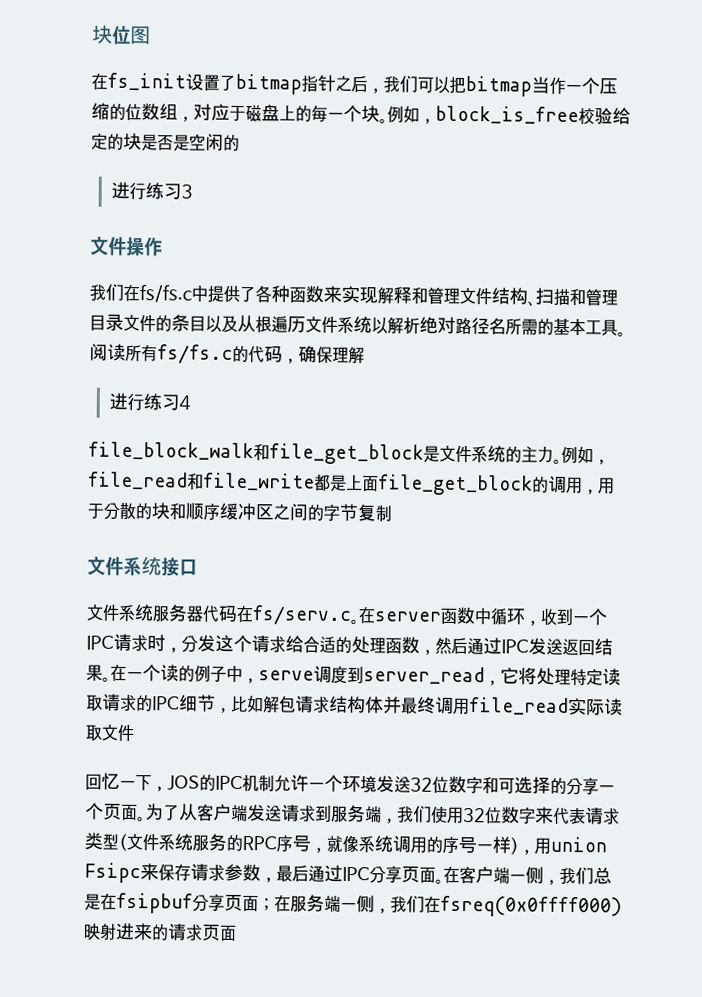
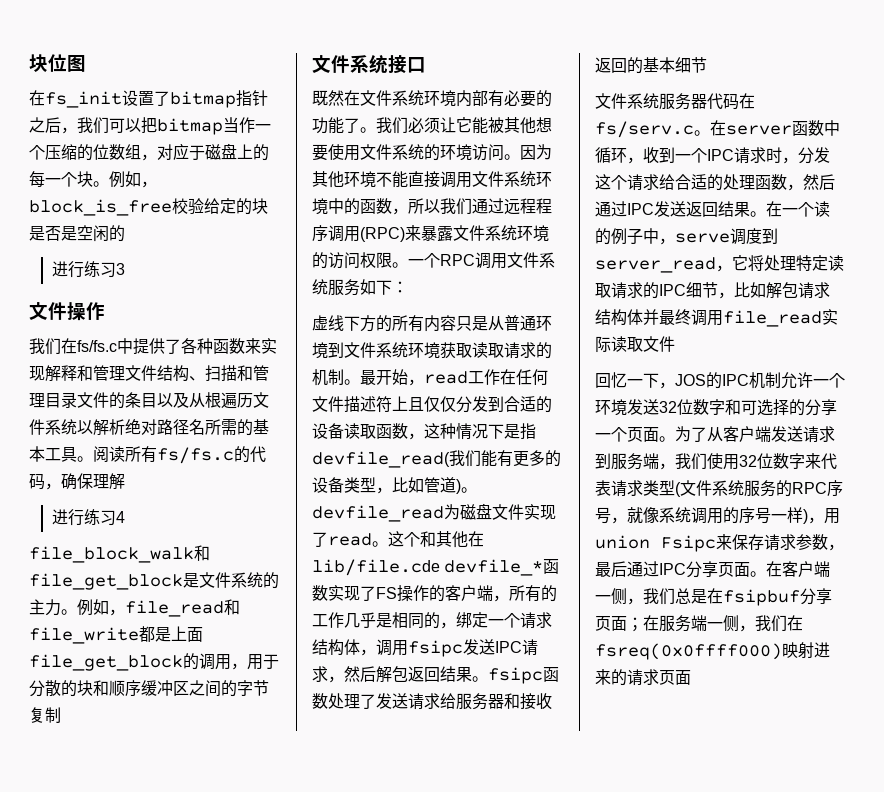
(198, 567) none -> [312,90,552,107] [312,117,552,134] [312,144,552,161] [312,171,552,188] [312,198,552,215] [312,225,549,242] [312,252,555,269] [312,279,408,296] [312,315,552,332] [312,342,552,359] [312,369,548,386] [312,396,552,413] [312,423,536,440] [312,450,561,468] [312,477,477,494] [312,503,556,522] [312,531,484,548] [312,559,560,576] [312,585,557,602] [312,612,552,629] [312,639,538,657] [312,666,559,684] [312,693,552,710] [595,57,707,74] // 既然在文件系统环境内部有必要的功能了。我们必须让它能被其他想要使用文件系统的环境访问。因为其他环境不能直接调用文件系统环境中的函数，所以我们通过远程程序调用(RPC)来暴露文件系统环境的访问权限。一个RPC调用文件系统服务如下： // 虚线下方的所有内容只是从普通环境到文件系统环境获取读取请求的机制。最开始，read工作在任何文件描述符上且仅仅分发到合适的设备读取函数，这种情况下是指devfile_read(我们能有更多的设备类型，比如管道)。devfile_read为磁盘文件实现了read。这个和其他在lib/file.cde devfile_*函数实现了FS操作的客户端，所有的工作几乎是相同的，绑定一个请求结构体，调用fsipc发送IPC请求，然后解包返回结果。fsipc函数处理了发送请求给服务器和接收返回的基本细节

